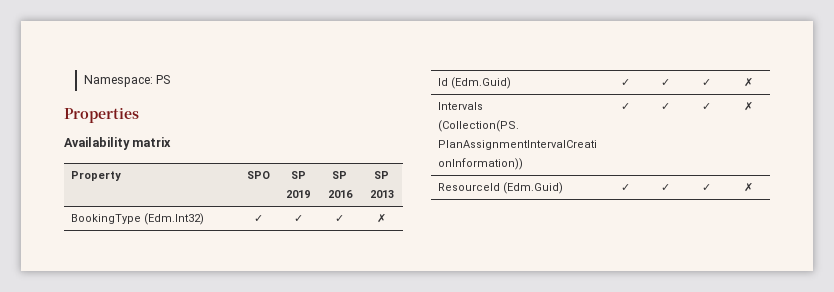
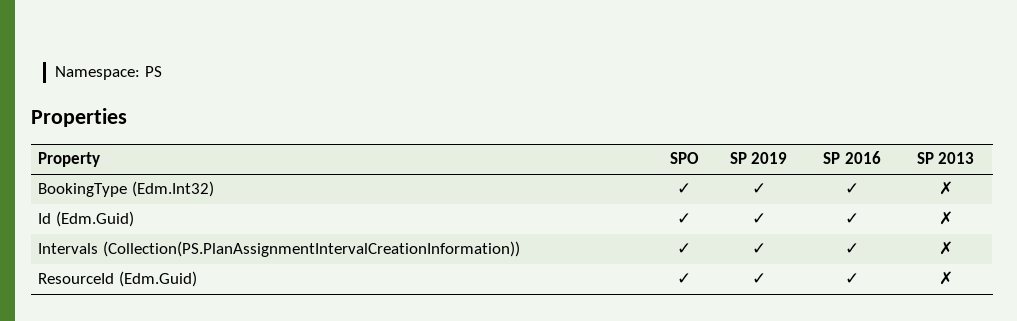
[64,137,172,150] // Availability matrix -> (127, 117) none

